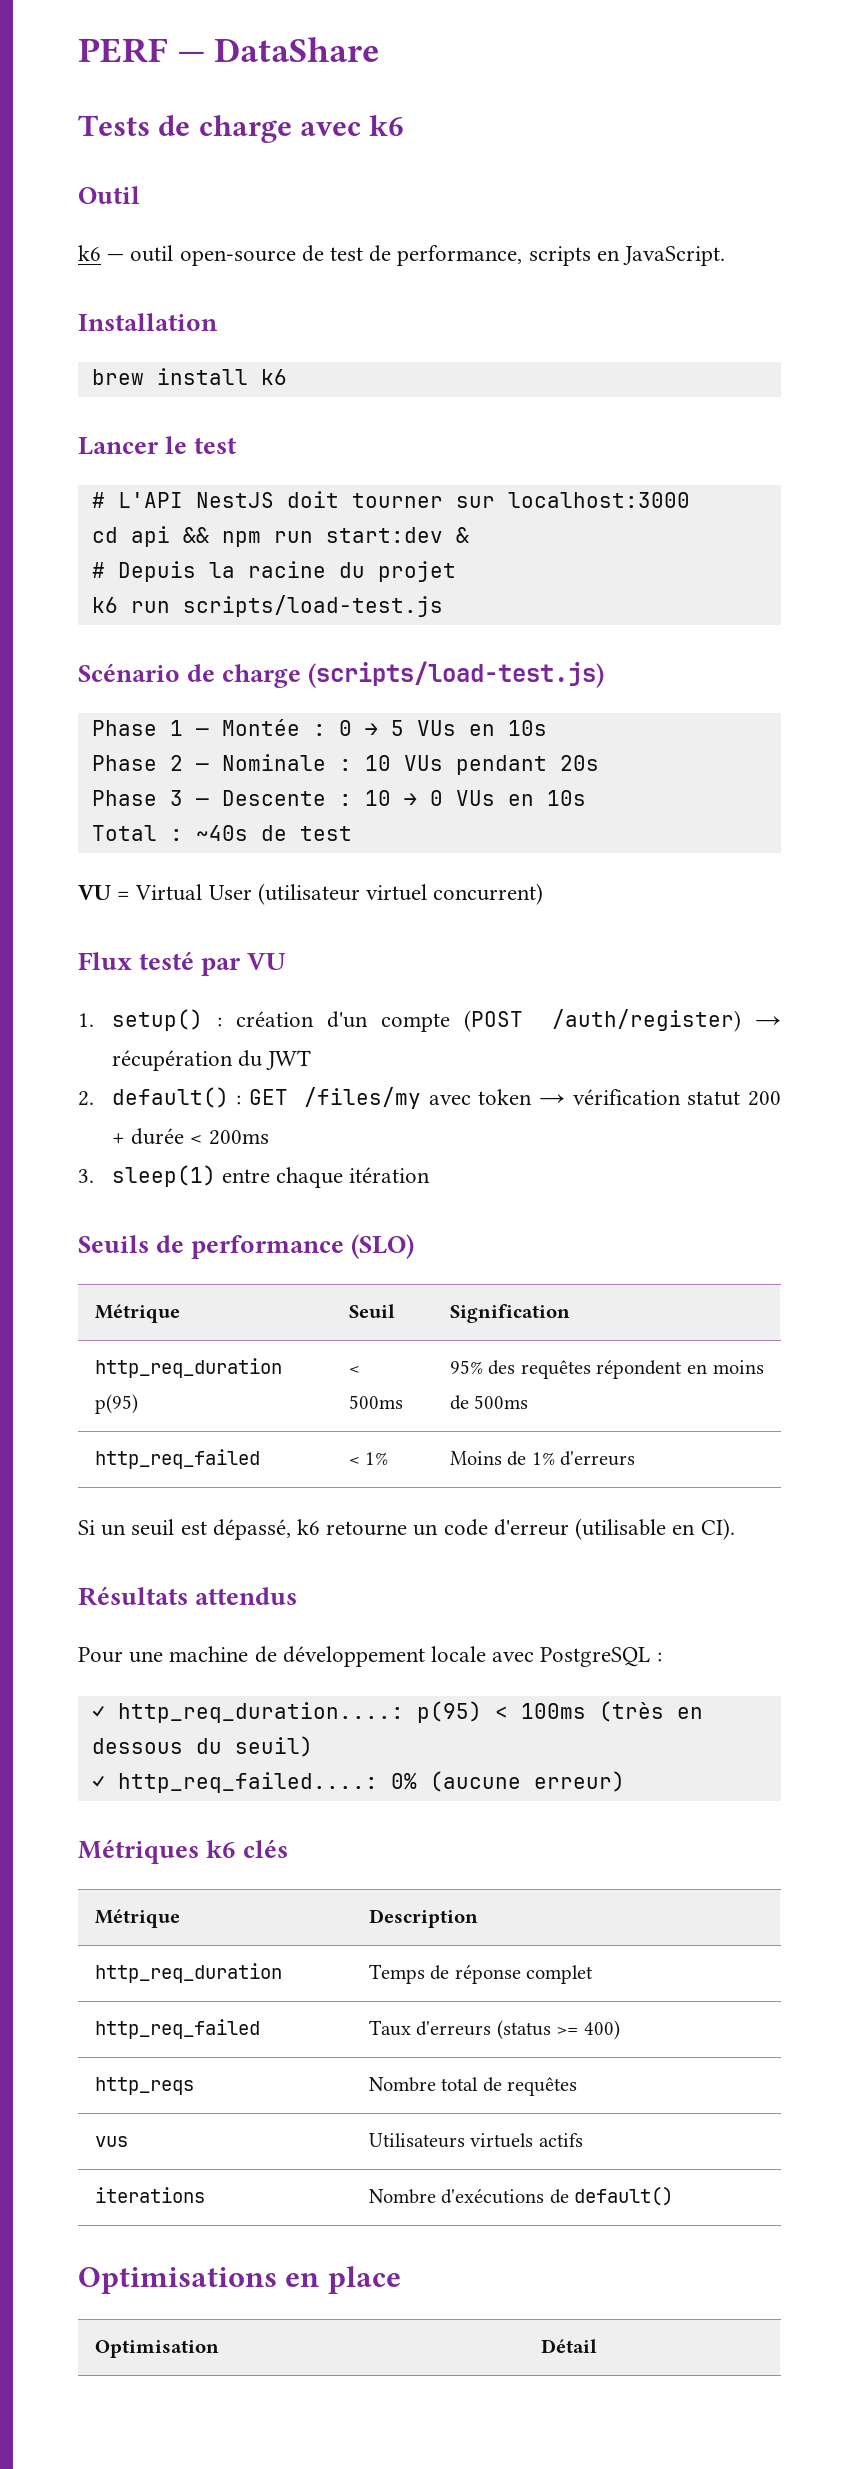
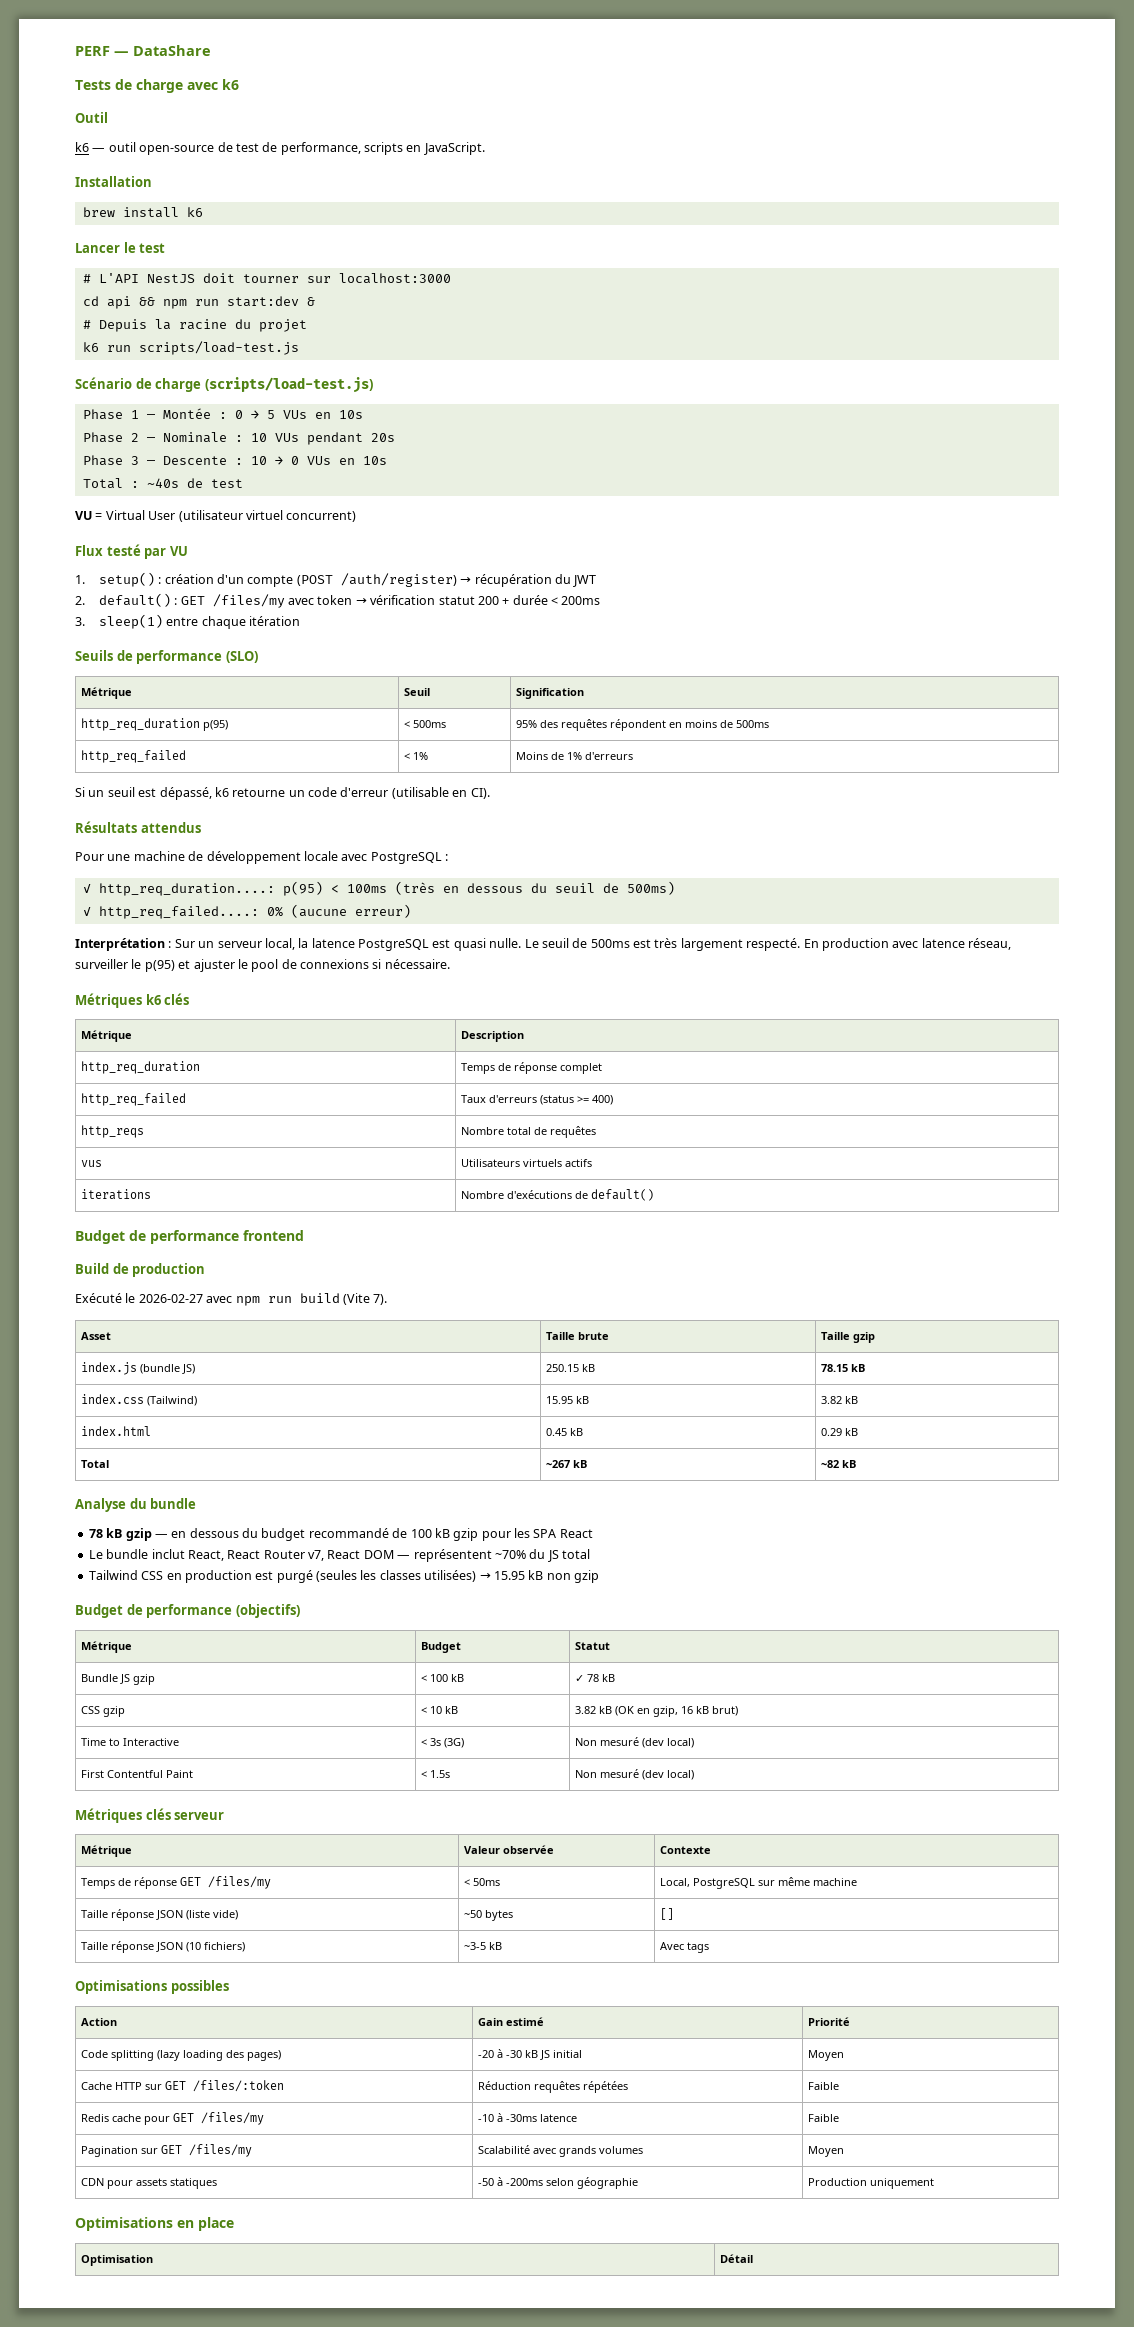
[234,1736,313,1757] seuil) -> [554,881,675,895] seuil de 500ms)
(625, 1781) none -> [75,938,1011,951] [75,959,450,972] // Interprétation : Sur un serveur local, la latence PostgreSQL est quasi nulle. Le seuil de 500ms est très largement respecté. En production avec latence réseau, surveiller le p(95) et ajuster le pool de connexions si nécessaire.
(674, 2196) none -> [75,1230,304,1244] [75,1263,206,1277] [75,1293,388,1306] [80,1332,111,1340] [545,1332,609,1340] [820,1332,875,1343] [80,1362,195,1375] [545,1364,595,1372] [820,1364,865,1372] [80,1394,197,1406] [545,1396,589,1404] [820,1396,858,1404] [80,1426,151,1436] [545,1428,583,1436] [820,1428,858,1436] [80,1460,109,1468] [545,1460,587,1468] [820,1460,856,1468] [75,1498,197,1512] [88,1528,593,1541] [88,1549,590,1562] [88,1570,599,1583] [75,1604,300,1618] [80,1641,132,1653] [420,1642,461,1653] [574,1642,610,1650] [80,1674,155,1685] [420,1674,464,1682] [574,1674,615,1682] [80,1706,125,1717] [420,1706,458,1714] [574,1706,738,1717] [80,1738,179,1746] [420,1738,464,1748] [574,1737,694,1748] [80,1770,193,1778] [420,1770,450,1778] [574,1769,694,1780] [75,1808,225,1823] [80,1845,132,1857] [463,1845,554,1854] [659,1846,711,1854] [80,1876,271,1889] [463,1878,500,1886] [659,1877,857,1889] [80,1909,238,1921] [463,1910,513,1921] [659,1908,674,1920] [80,1941,245,1953] [463,1942,502,1950] [659,1942,709,1953] [75,1980,229,1994] [80,2018,117,2026] [477,2017,544,2026] [807,2017,850,2026] [80,2050,281,2061] [477,2049,582,2060] [807,2050,844,2061] [80,2080,284,2092] [477,2081,628,2093] [807,2082,839,2090] [80,2112,264,2125] [477,2113,577,2122] [807,2114,839,2122] [80,2144,252,2157] [477,2145,643,2157] [807,2146,844,2157] [80,2178,217,2189] [477,2177,638,2189] [807,2178,934,2189] // Budget de performance frontend // Build de production // Exécuté le 2026-02-27 avec npm run build (Vite 7). // Asset | Taille brute | Taille gzip // index.js (bundle JS) | 250.15 kB | 78.15 kB // index.css (Tailwind) | 15.95 kB | 3.82 kB // index.html | 0.45 kB | 0.29 kB // Total | ~267 kB | ~82 kB // Analyse du bundle // 78 kB gzip — en dessous du budget recommandé de 100 kB gzip pour les SPA React // Le bundle inclut React, React Router v7, React DOM — représentent ~70% du JS total // Tailwind CSS en production est purgé (seules les classes utilisées) → 15.95 kB non gzip // Budget de performance (objectifs) // Métrique | Budget | Statut // Bundle JS gzip | < 100 kB | ✓ 78 kB // CSS gzip | < 10 kB | 3.82 kB (OK en gzip, 16 kB brut) // Time to Interactive | < 3s (3G) | Non mesuré (dev local) // First Contentful Paint | < 1.5s | Non mesuré (dev local) // Métriques clés serveur // Métrique | Valeur observée | Contexte // Temps de réponse GET /files/my | < 50ms | Local, PostgreSQL sur même machine // Taille réponse JSON (liste vide) | ~50 bytes | [] // Taille réponse JSON (10 fichiers) | ~3-5 kB | Avec tags // Optimisations possibles // Action | Gain estimé | Priorité // Code splitting (lazy loading des pages) | -20 à -30 kB JS initial | Moyen // Cache HTTP sur GET /files/:token | Réduction requêtes répétées | Faible // Redis cache pour GET /files/my | -10 à -30ms latence | Faible // Pagination sur GET /files/my | Scalabilité avec grands volumes | Moyen // CDN pour assets statiques | -50 à -200ms selon géographie | Production uniquement

